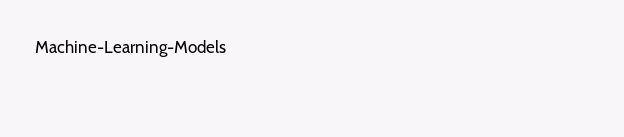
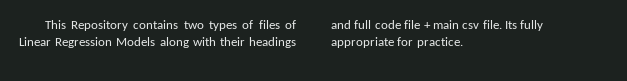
[35,40,226,57] Machine-Learning-Models -> [44,20,296,31] [19,37,296,48] [331,20,544,31] [331,37,463,48] This Repository contains two types of files of Linear Regression Models along with their headings and full code file + main csv file. Its fully appropriate for practice.

